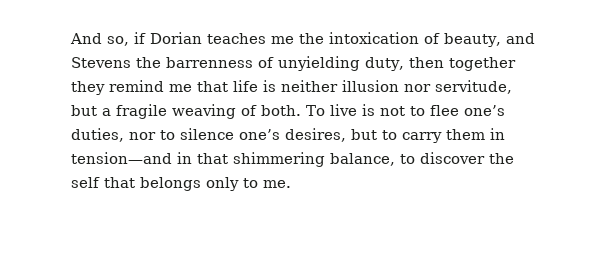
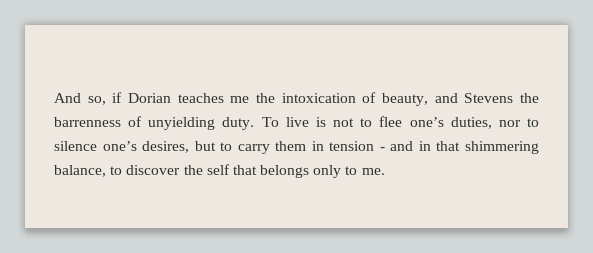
[365,57,516,71] [71,80,512,95] [71,104,301,119] duty, then together they remind me that life is neither illusion nor servitude, but a fragile weaving of both. -> [222,117,255,130] duty.
[71,152,172,164] tension—and -> [329,141,414,151] tension - and

